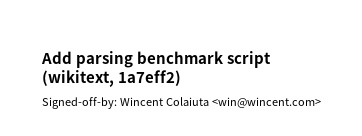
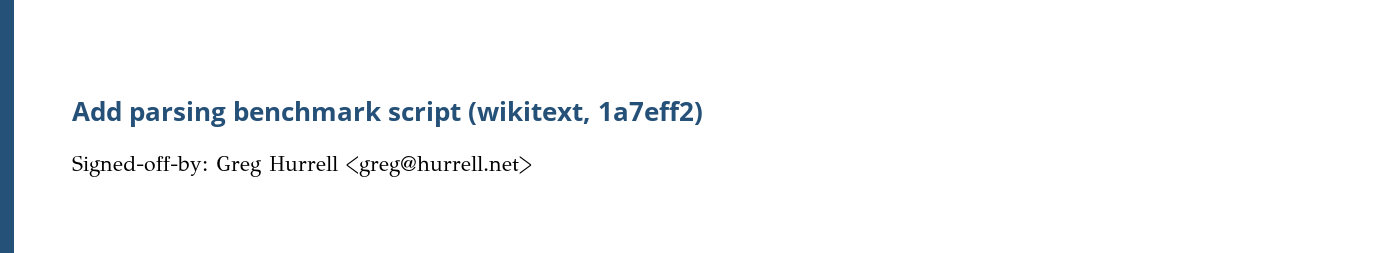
[119,97,321,108] Wincent Colaiuta <win@wincent.com> -> [216,156,532,177] Greg Hurrell <greg@hurrell.net>

